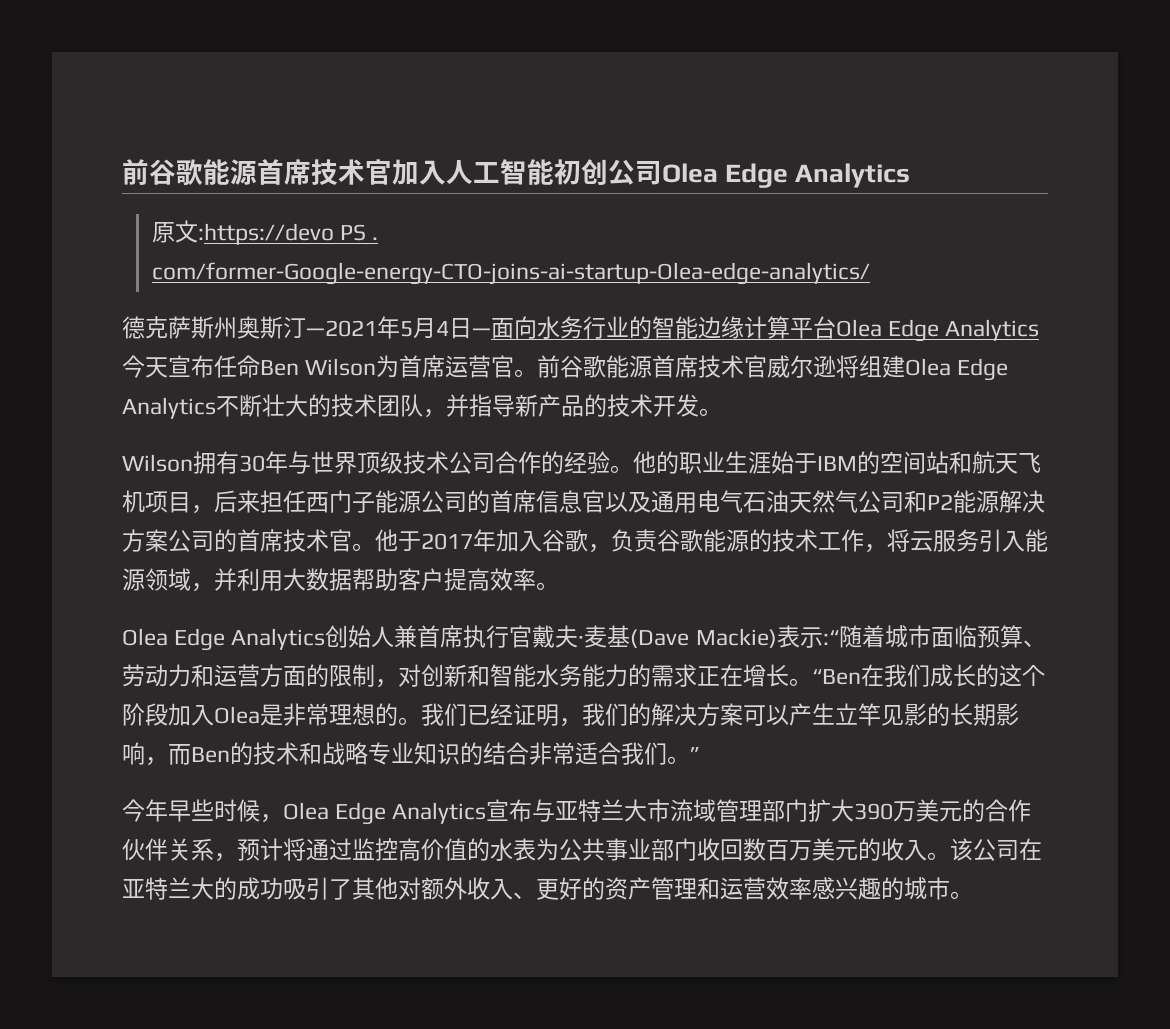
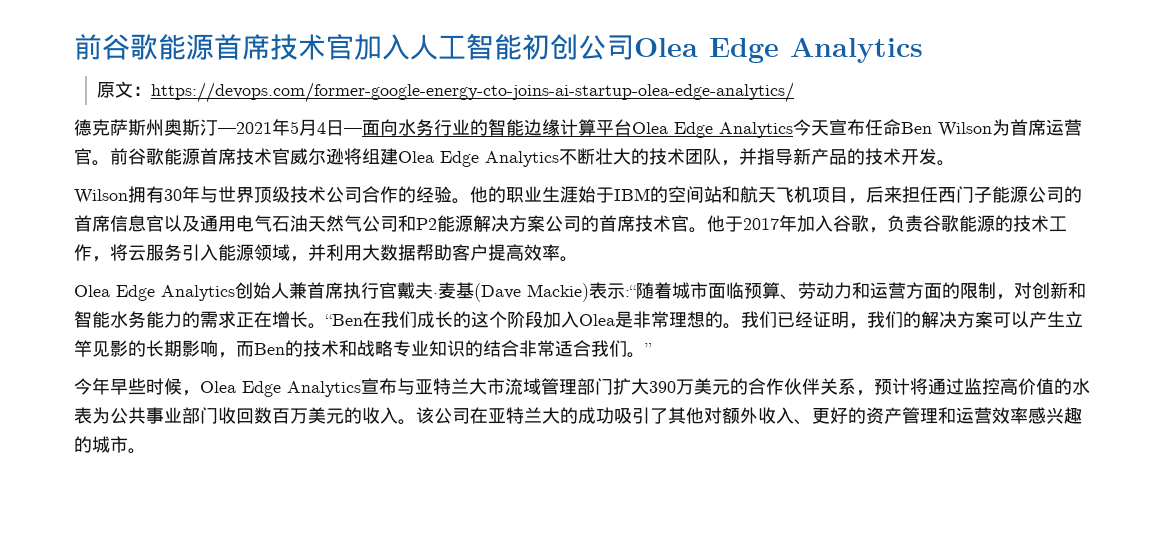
[197,223,379,245] [151,262,870,285] :https://devo PS . com/former-Google-energy-CTO-joins-ai-startup-Olea-edge-analytics/ -> [133,82,795,103] ：https://devops.com/former-google-energy-cto-joins-ai-startup-olea-edge-analytics/

